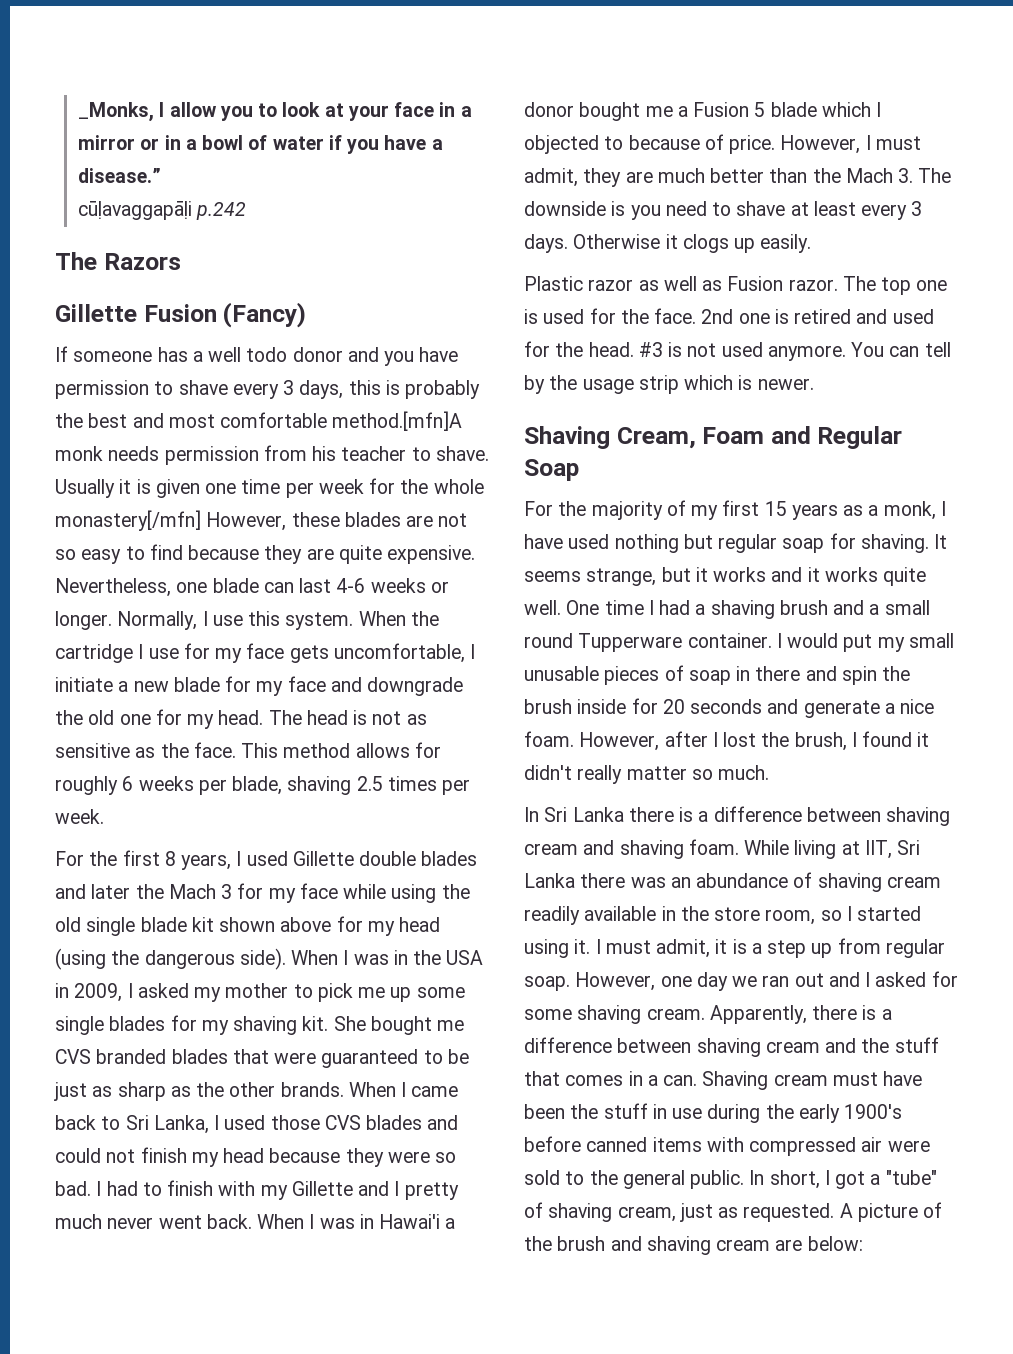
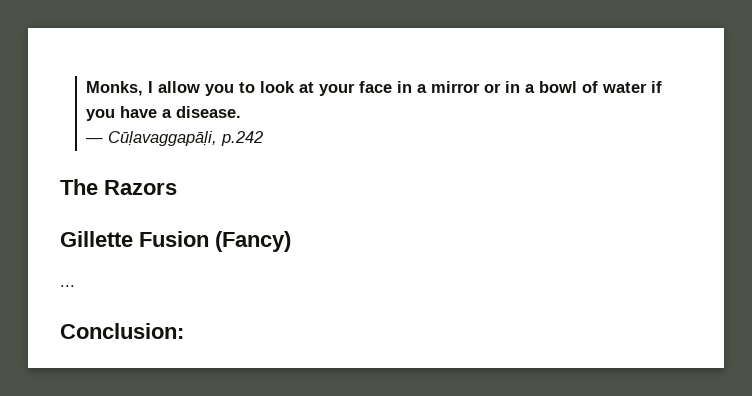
[77,102,154,122] _Monks, -> [86,81,144,96] Monks,
[77,168,161,183] [77,201,192,220] disease.” // cūḷavaggapāḷi -> [176,106,242,118] [86,131,218,146] disease. // — Cūḷavaggapāḷi,
[55,346,459,366] [55,380,481,399] [55,411,463,431] [55,445,489,465] [55,478,484,498] [55,510,468,531] [55,544,476,564] [55,578,449,597] [55,611,439,630] [55,643,476,663] [55,676,464,696] [55,709,427,729] [55,742,441,758] [55,776,471,795] [55,809,104,824] [55,850,478,870] [55,883,470,903] [55,916,441,936] [55,948,484,970] [55,983,465,1002] [55,1015,465,1035] [55,1049,469,1068] [54,1082,459,1101] [55,1115,459,1134] [55,1147,457,1167] [55,1180,459,1200] [55,1214,456,1229] [524,102,882,121] [524,134,921,154] [524,168,952,187] [524,201,923,220] [524,234,812,253] [524,276,948,295] [524,308,934,324] [524,341,951,361] [524,375,814,394] [524,426,903,449] [524,459,579,481] [524,500,946,520] [524,533,948,553] [524,567,927,586] [524,600,930,619] [524,633,954,652] [524,665,911,685] [524,698,935,718] [524,731,930,751] [524,765,770,784] [524,806,951,826] [524,839,921,859] [524,872,941,892] [524,906,922,925] [524,938,945,958] [524,971,958,991] [524,1005,892,1024] [524,1037,939,1057] [524,1071,923,1090] [524,1103,903,1123] [524,1136,930,1156] [524,1170,937,1189] [524,1202,943,1222] [524,1236,863,1255] If someone has a well todo donor and you have permission to shave every 3 days, this is probably the best and most comfortable method.[mfn]A monk needs permission from his teacher to shave. Usually it is given one time per week for the whole monastery[/mfn] However, these blades are not so easy to find because they are quite expensive. Nevertheless, one blade can last 4-6 weeks or longer. Normally, I use this system. When the cartridge I use for my face gets uncomfortable, I initiate a new blade for my face and downgrade the old one for my head. The head is not as sensitive as the face. This method allows for roughly 6 weeks per blade, shaving 2.5 times per week. // For the first 8 years, I used Gillette double blades and later the Mach 3 for my face while using the old single blade kit shown above for my head (using the dangerous side). When I was in the USA in 2009, I asked my mother to pick me up some single blades for my shaving kit. She bought me CVS branded blades that were guaranteed to be just as sharp as the other brands. When I came back to Sri Lanka, I used those CVS blades and could not finish my head because they were so bad. I had to finish with my Gillette and I pretty much never went back. When I was in Hawai'i a donor bought me a Fusion 5 blade which I objected to because of price. However, I must admit, they are much better than the Mach 3. The downside is you need to shave at least every 3 days. Otherwise it clogs up easily. // Plastic razor as well as Fusion razor. The top one is used for the face. 2nd one is retired and used for the head. #3 is not used anymore. You can tell by the usage strip which is newer. // Shaving Cream, Foam and Regular Soap // For the majority of my first 15 years as a monk, I have used nothing but regular soap for shaving. It seems strange, but it works and it works quite well. One time I had a shaving brush and a small round Tupperware container. I would put my small unusable pieces of soap in there and spin the brush inside for 20 seconds and generate a nice foam. However, after I lost the brush, I found it didn't really matter so much. // In Sri Lanka there is a difference between shaving cream and shaving foam. While living at IIT, Sri Lanka there was an abundance of shaving cream readily available in the store room, so I started using it. I must admit, it is a step up from regular soap. However, one day we ran out and I asked for some shaving cream. Apparently, there is a difference between shaving cream and the stuff that comes in a can. Shaving cream must have been the stuff in use during the early 1900's before canned items with compressed air were sold to the general public. In short, I got a "tube" of shaving cream, just as requested. A picture of the brush and shaving cream are below: -> [60,285,75,287] [60,323,184,339] ... // Conclusion:

